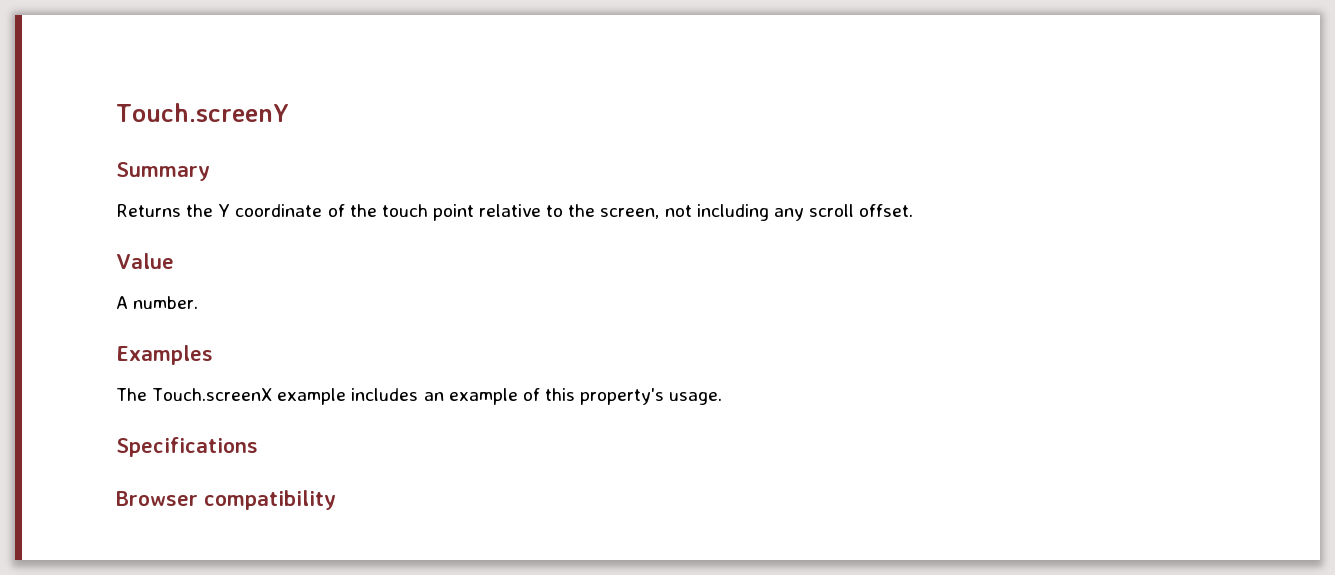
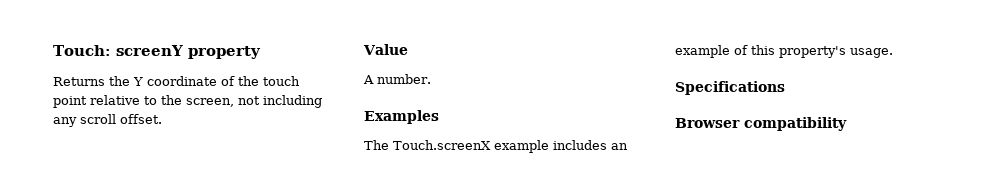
[116,103,289,122] [116,162,210,181] Touch.screenY // Summary -> [53,45,261,59] Touch: screenY property

